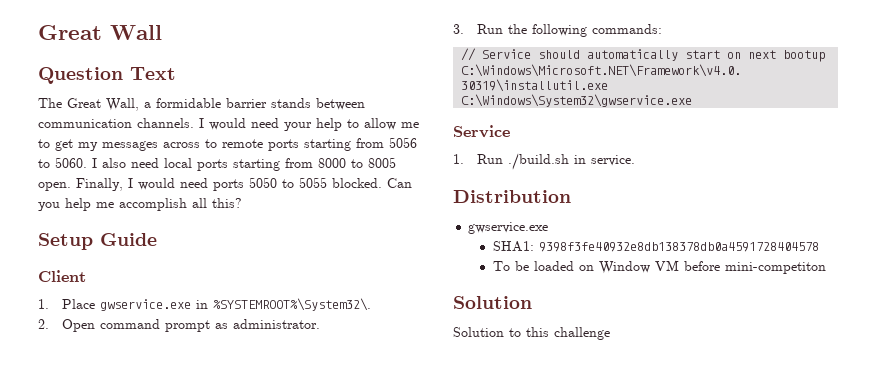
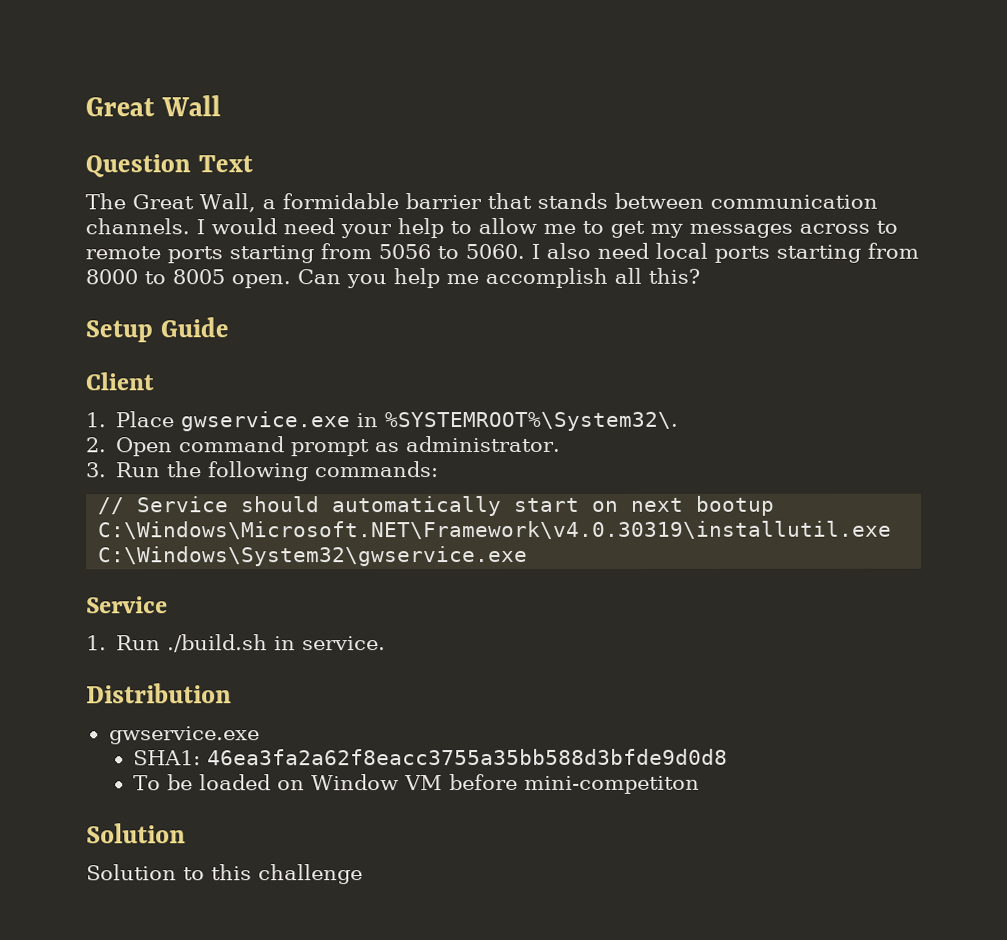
(267, 103) none -> [486,192,532,210] that
[76,177,382,191] Finally, I would need ports 5050 to 5055 blocked. -> (291, 281) none
[538,242,819,252] 9398f3fe40932e8db138378db0a4591728404578 -> [207,748,729,766] 46ea3fa2a62f8eacc3755a35bb588d3bfde9d0d8

